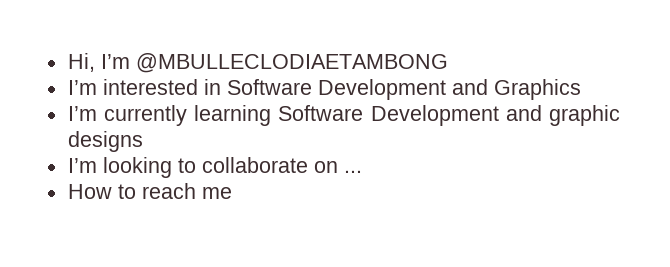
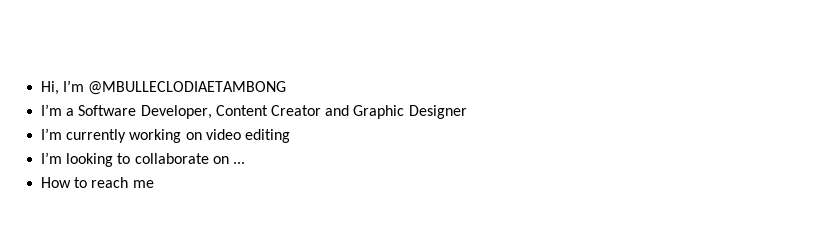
[102,79,581,100] [67,105,620,126] [67,131,143,152] interested in Software Development and Graphics // I’m currently learning Software Development and graphic designs -> [66,105,467,119] [41,128,290,143] a Software Developer, Content Creator and Graphic Designer // I’m currently working on video editing

